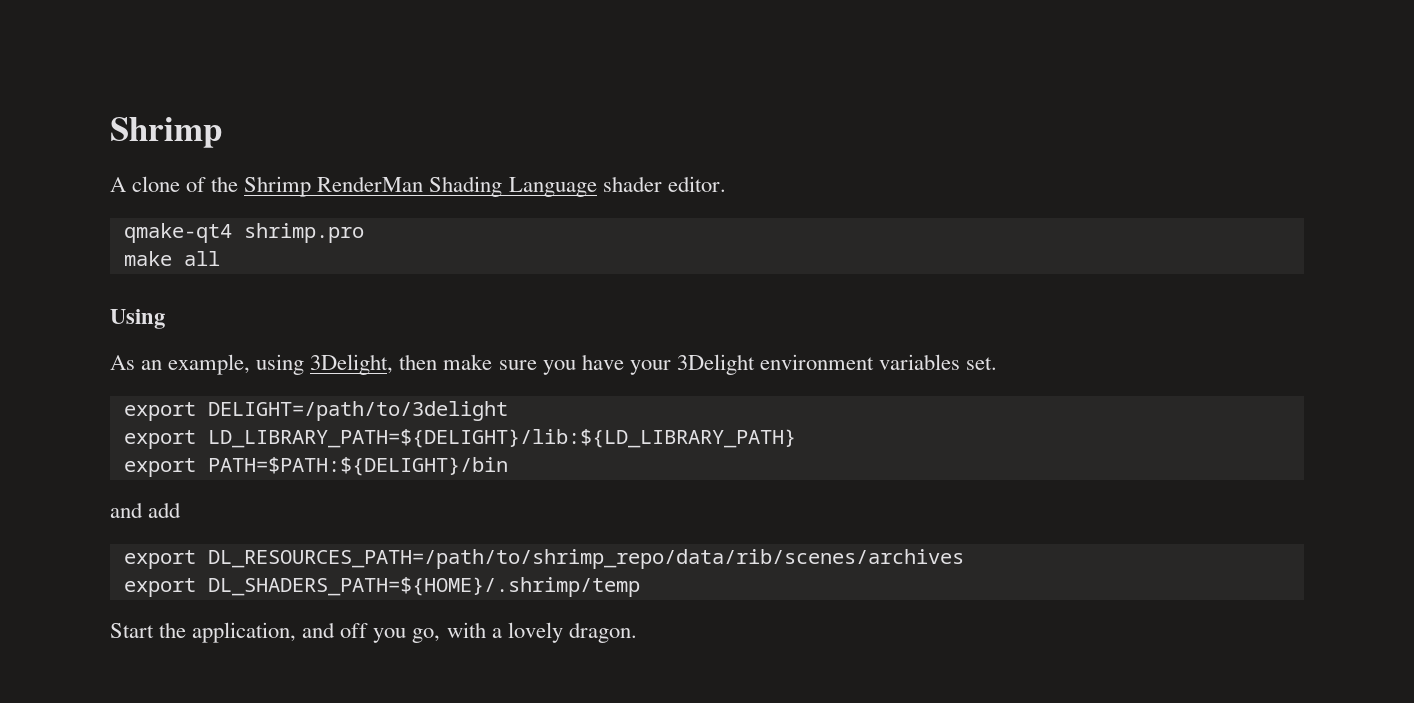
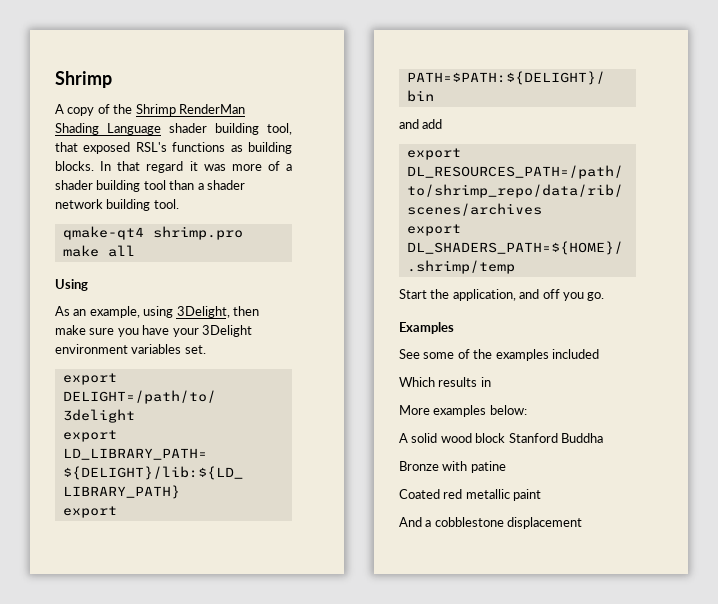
[132,176,181,192] clone -> [67,107,95,116] copy
[667,176,726,192] editor. -> [215,123,292,135] [55,142,292,154] [55,161,292,173] [55,180,245,192] [55,199,179,211] building tool, that exposed RSL's functions as building blocks. In that regard it was more of a shader building tool than a shader network building tool.
[412,622,637,643] go, with a lovely dragon. -> [587,292,605,301] [399,322,454,334] [399,349,599,361] [399,377,491,387] [399,405,527,417] [399,433,603,443] [399,461,506,473] [399,489,542,501] [399,517,583,529] go. // Examples // See some of the examples included // Which results in // More examples below: // A solid wood block Stanford Buddha // Bronze with patine // Coated red metallic paint // And a cobblestone displacement

